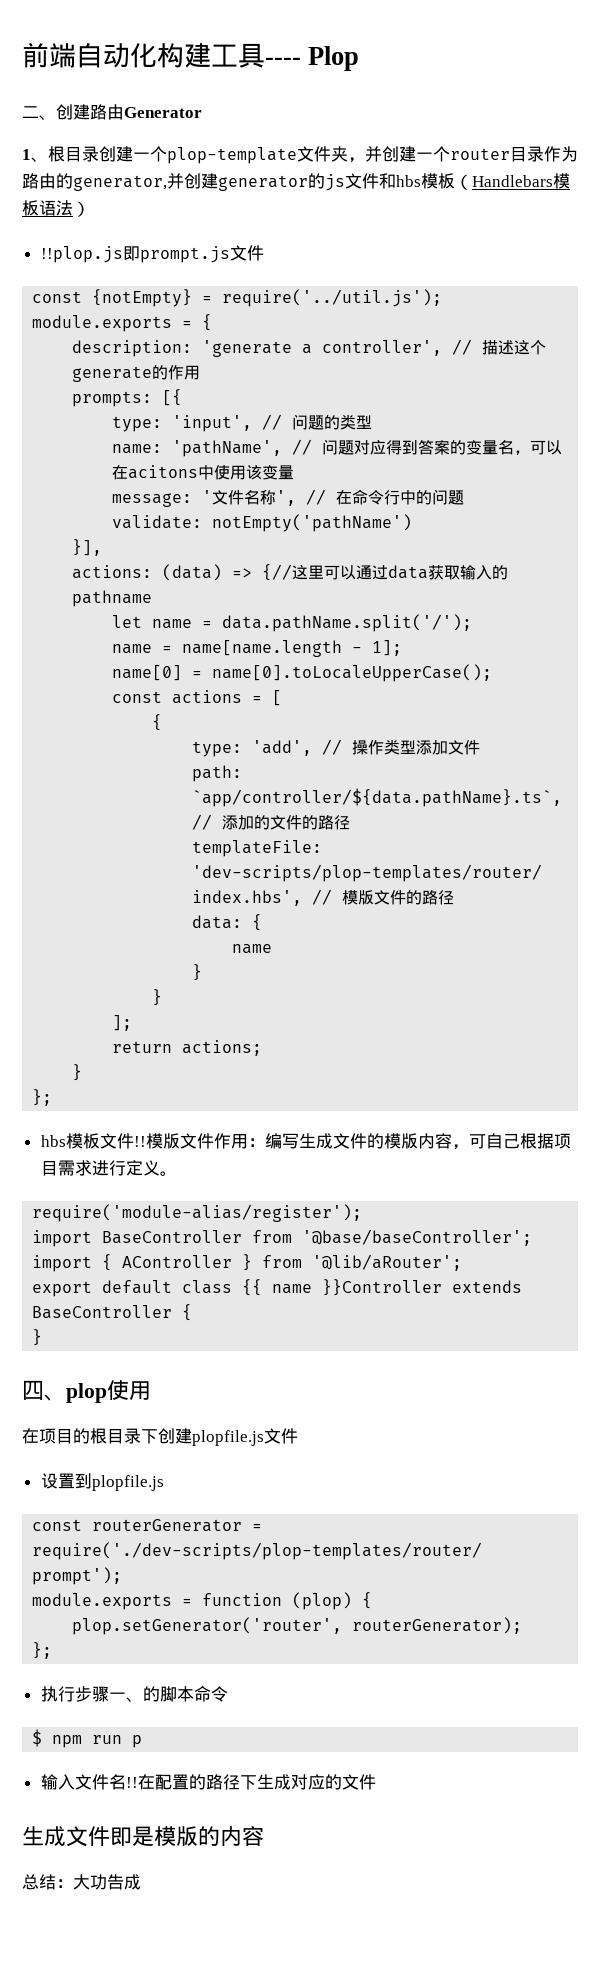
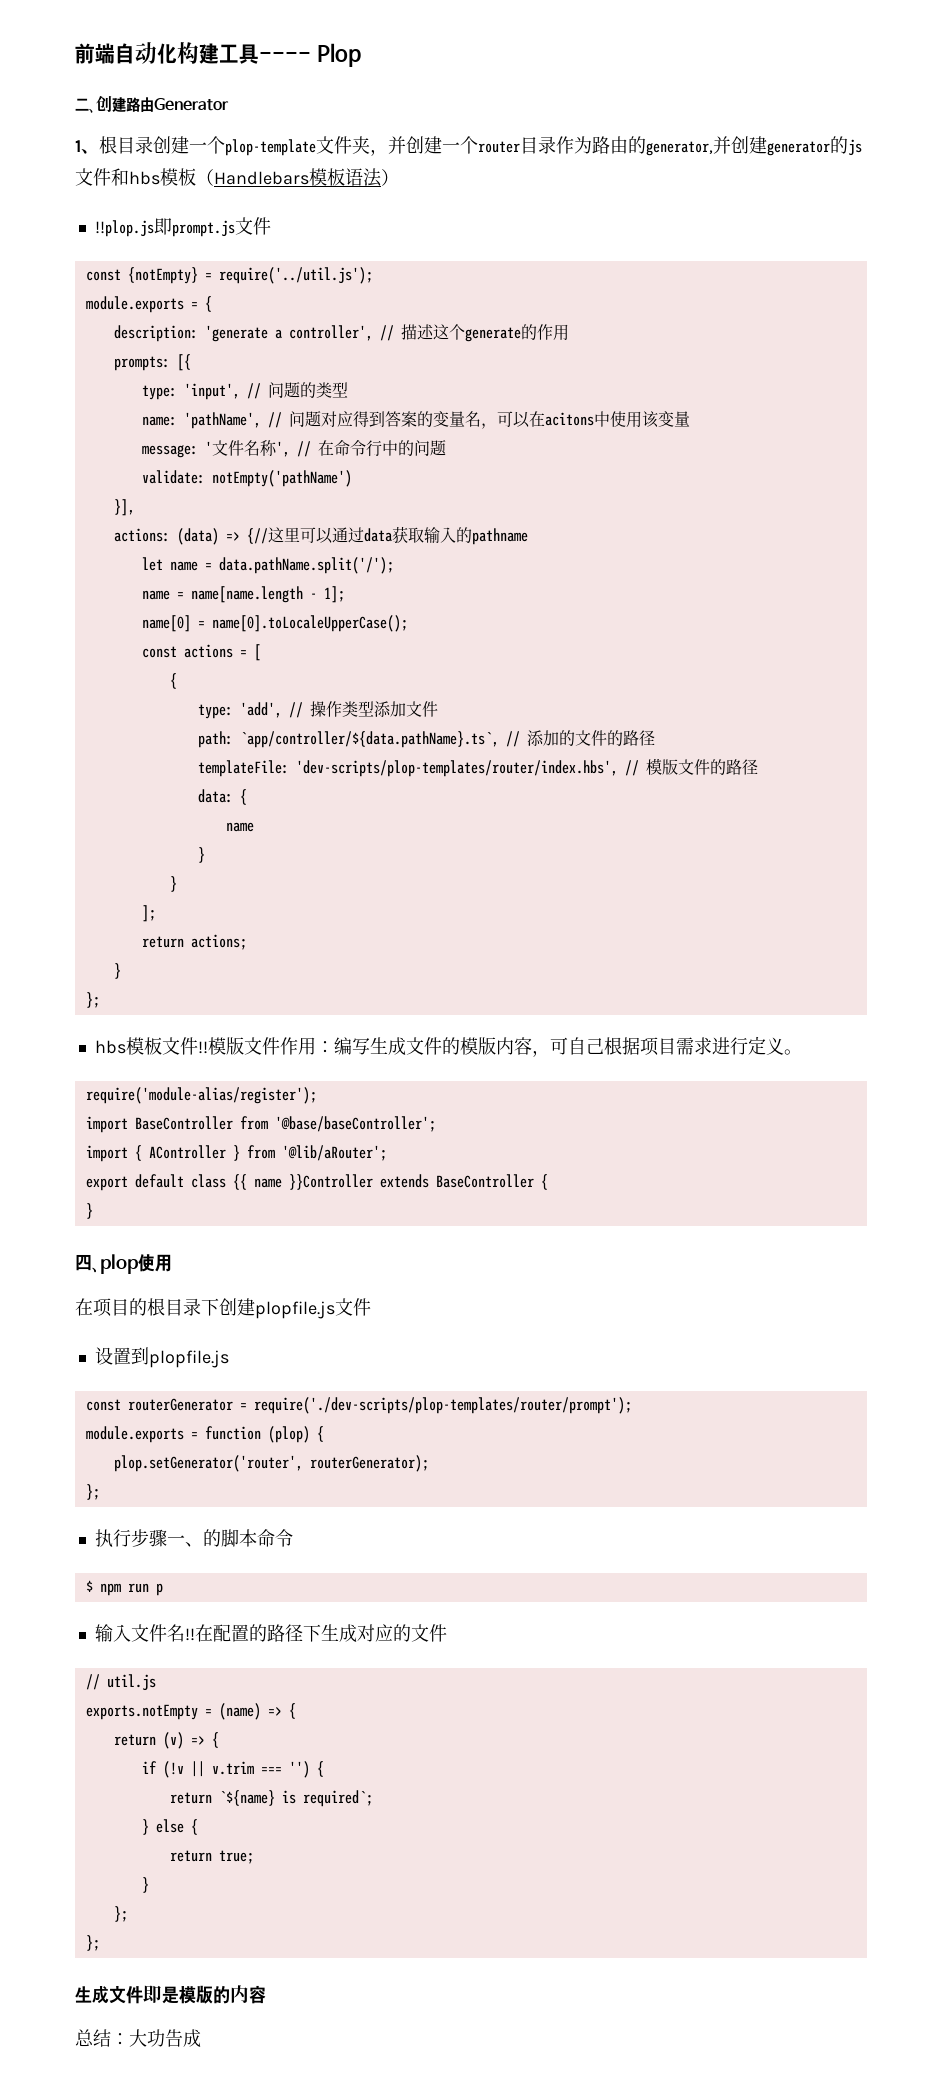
(376, 1782) none -> [85,1674,156,1691] [85,1703,296,1720] [113,1732,219,1749] [141,1761,324,1778] [169,1790,373,1807] [141,1819,198,1835] [169,1850,254,1864] [141,1877,149,1893] [113,1906,128,1922] [85,1935,100,1951] // // util.js // exports.notEmpty = (name) => { // return (v) => { // if (!v || v.trim === '') { // return `${name} is required`; // } else { // return true; // } // }; // };

